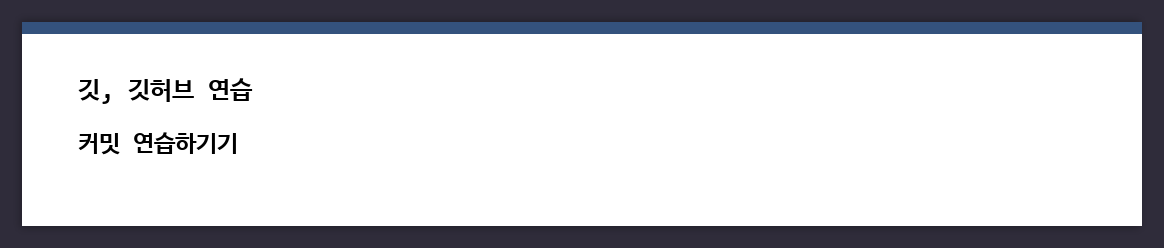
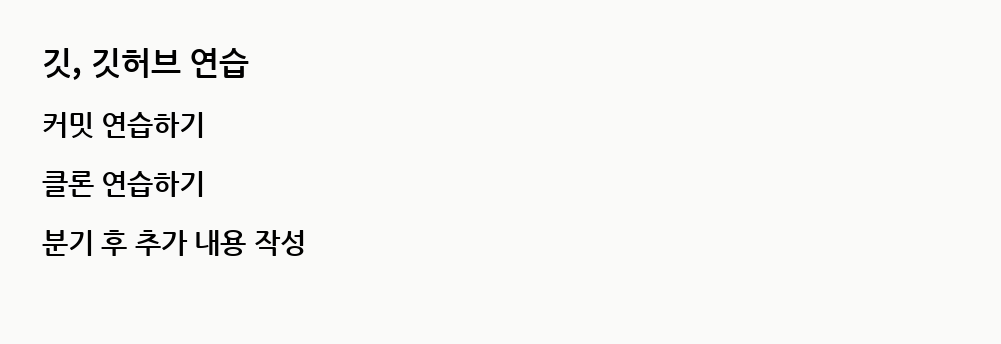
[133,132,238,154] 연습하기기 -> [101,112,206,138] [42,171,206,197] [42,230,306,256] 연습하기 // 클론 연습하기 // 분기 후 추가 내용 작성

